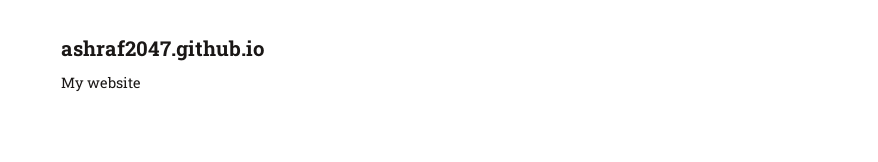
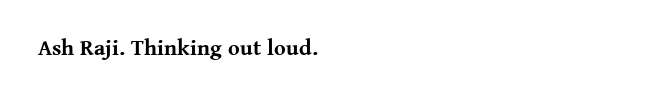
[61,40,264,61] [61,76,141,92] ashraf2047.github.io // My website -> [38,38,318,60] Ash Raji. Thinking out loud.

